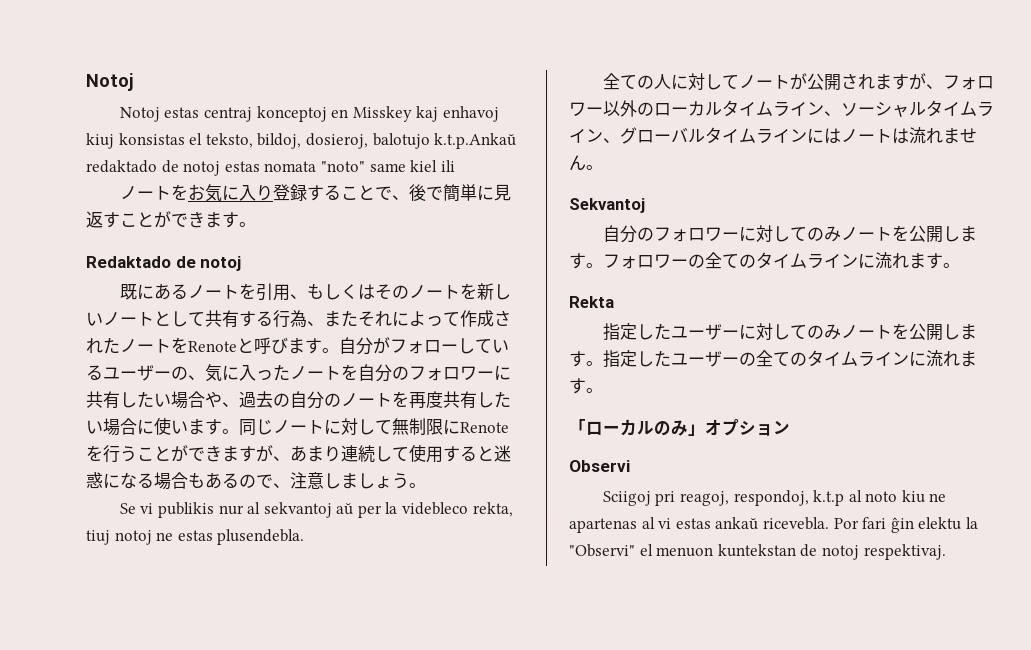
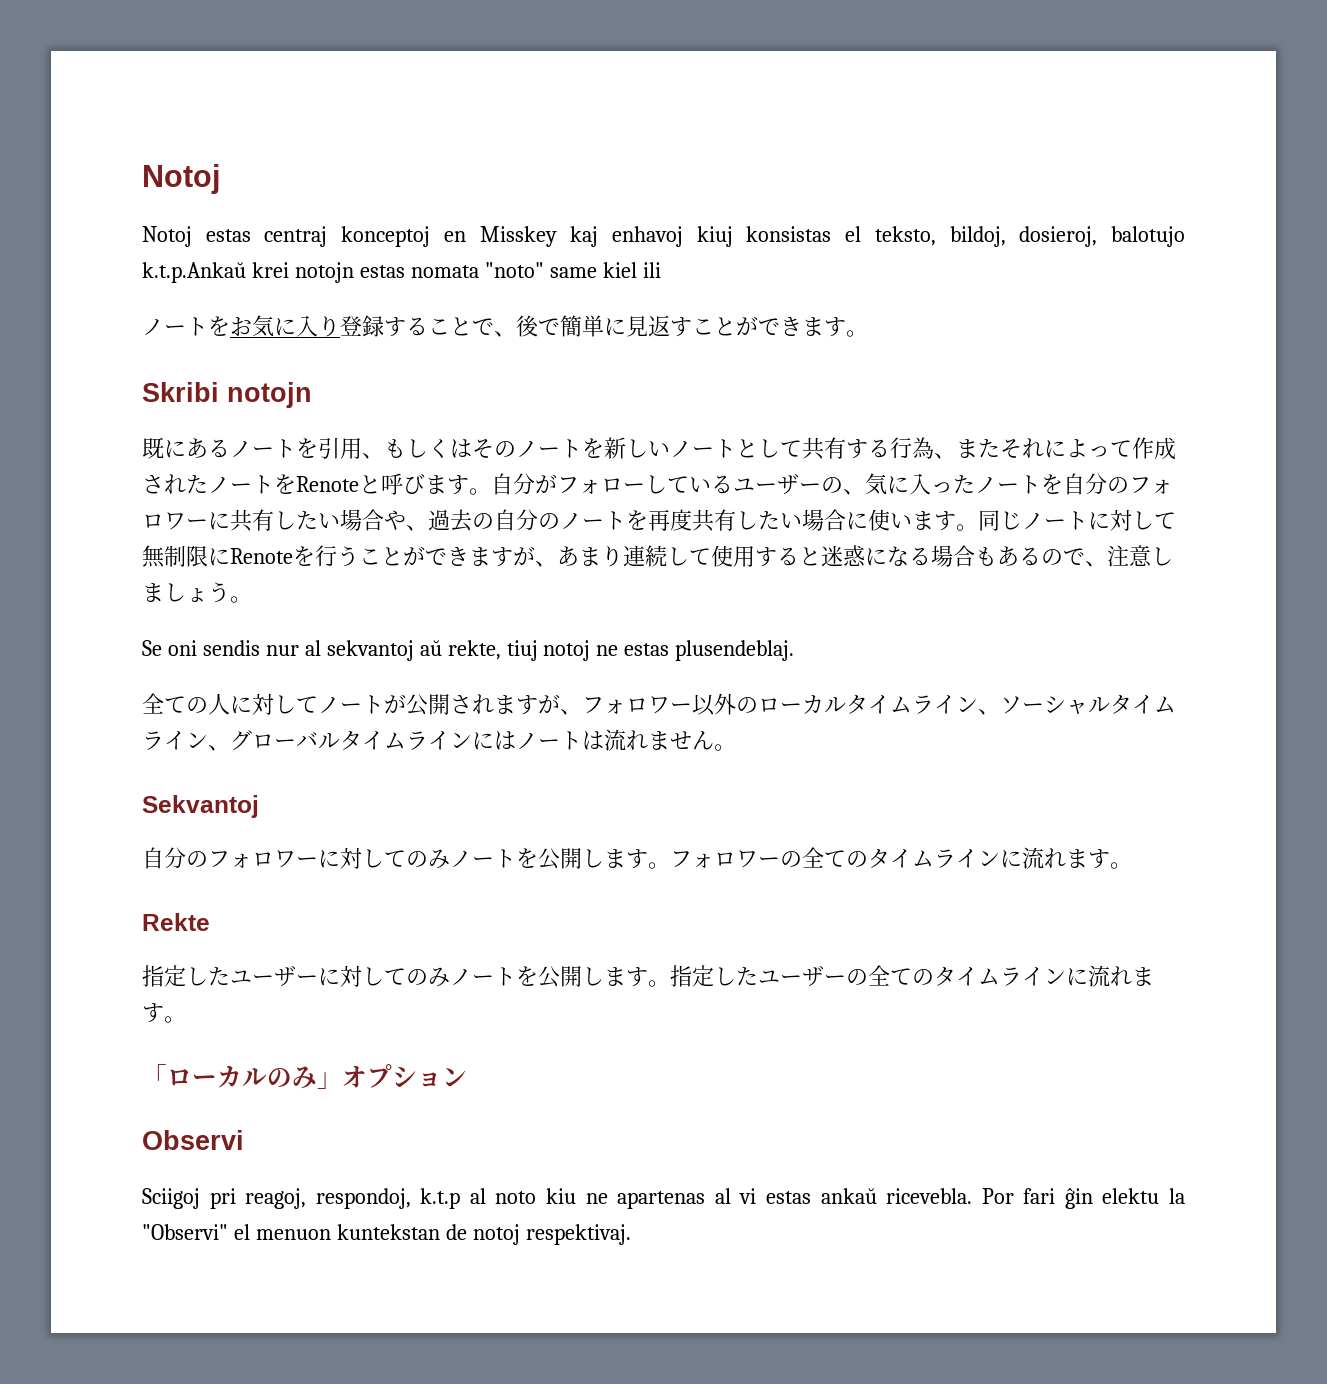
[86,160,221,176] redaktado de notoj -> [251,262,354,283] krei notojn
[86,256,242,271] Redaktado de notoj -> [142,382,312,408] Skribi notojn
[140,502,214,518] vi publikis -> [167,640,260,656] oni sendis
[357,502,513,518] per la videbleco rekta, -> [447,640,501,660] rekte,
[217,529,305,545] plusendebla. -> [675,640,795,661] plusendeblaj.
[569,296,614,308] Rekta -> [142,913,210,931] Rekte

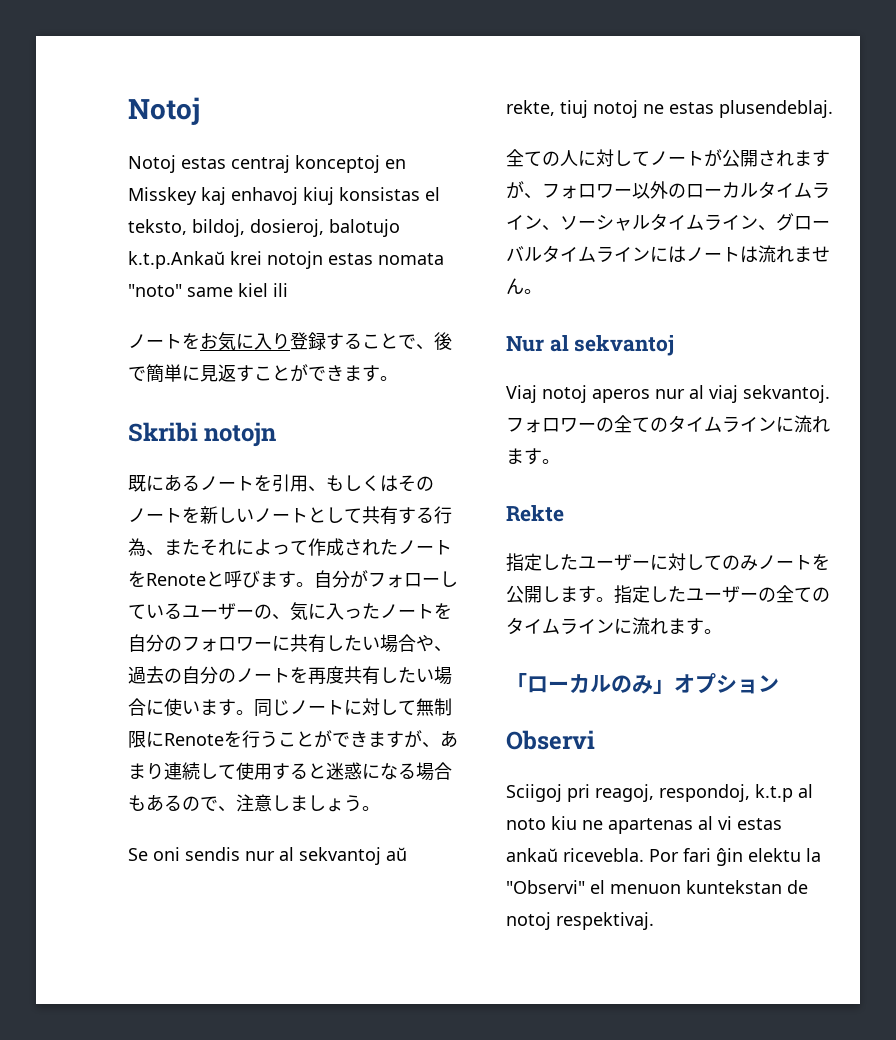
[142,795,259,818] [142,847,670,870] Sekvantoj // 自分のフォロワーに対してのみノートを公開します。 -> [506,335,675,356] [506,385,830,403] Nur al sekvantoj // Viaj notoj aperos nur al viaj sekvantoj.

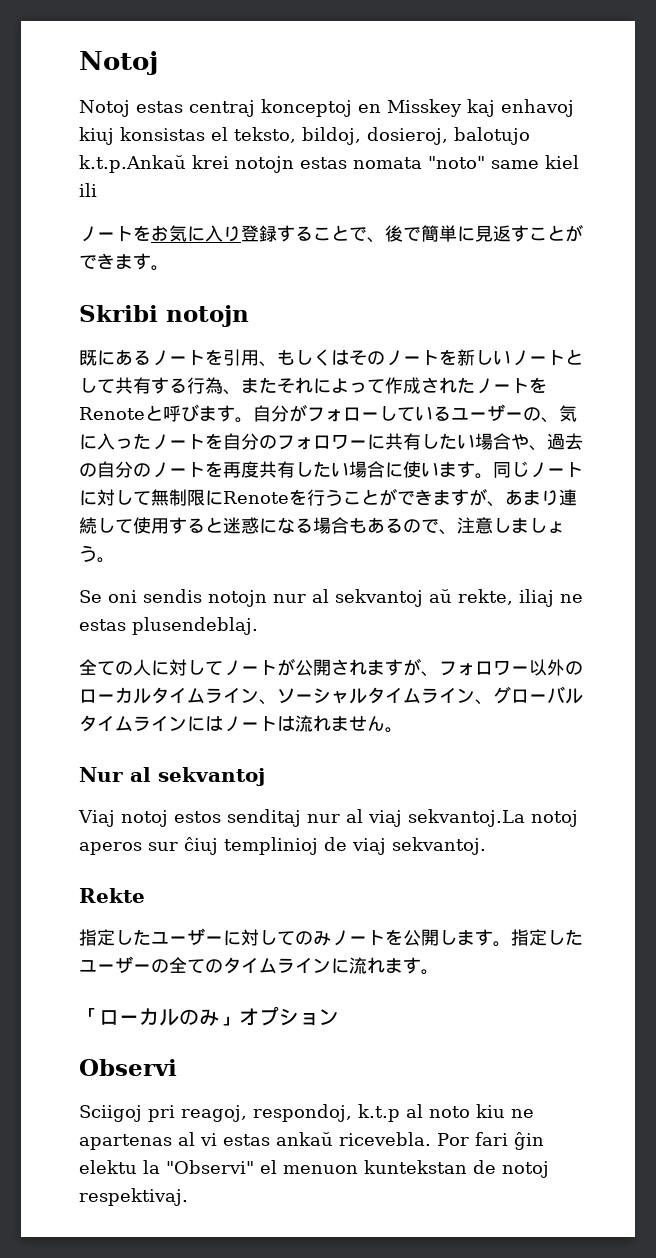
(240, 854) none -> [208,590,267,607] notojn
[560,100,638,118] tiuj notoj -> [519,589,554,607] iliaj
[592,389,650,403] aperos -> [174,809,301,827] estos senditaj
[743,385,830,403] [506,415,830,433] [506,448,560,465] sekvantoj.フォロワーの全てのタイムラインに流れます。 -> [408,809,578,827] [79,837,486,855] sekvantoj.La notoj aperos sur ĉiuj templinioj de viaj sekvantoj.

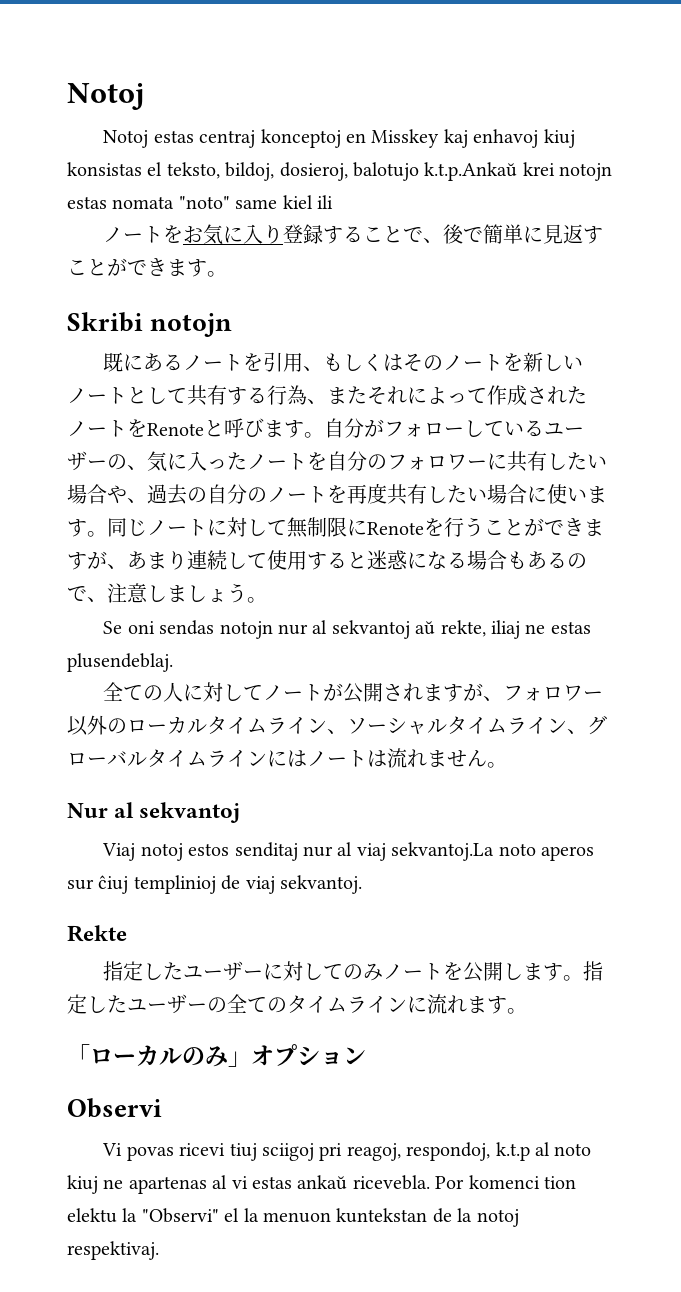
[143,589,202,603] sendis -> [159,620,215,635] sendas
[531,810,578,827] notoj -> [498,843,536,856] noto
[79,1105,142,1122] Sciigoj -> [102,1143,315,1161] Vi povas ricevi tiuj sciigoj
[476,1104,505,1118] kiu -> [67,1175,98,1194] kiuj
[474,1132,544,1150] fari ĝin -> [468,1175,576,1189] komenci tion
(277, 1167) none -> [243,1208,259,1222] la
(496, 1167) none -> [457,1208,473,1222] la

